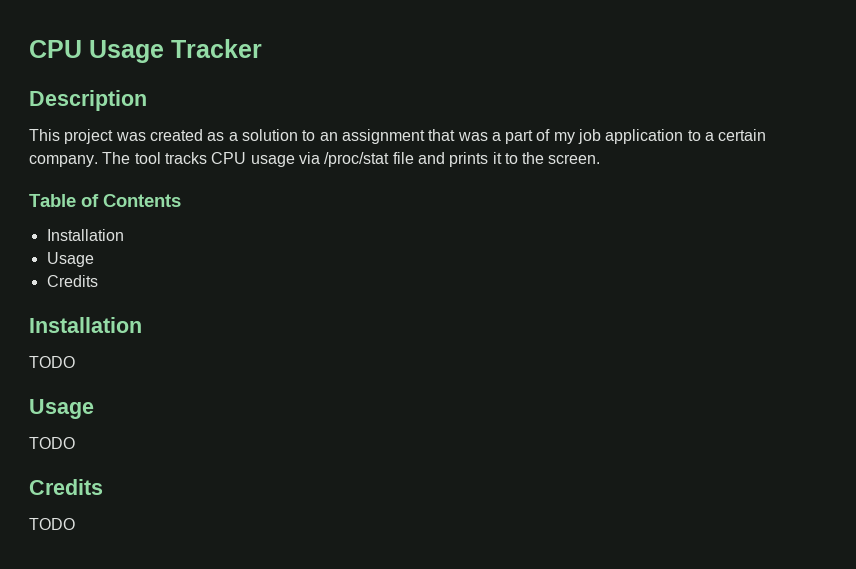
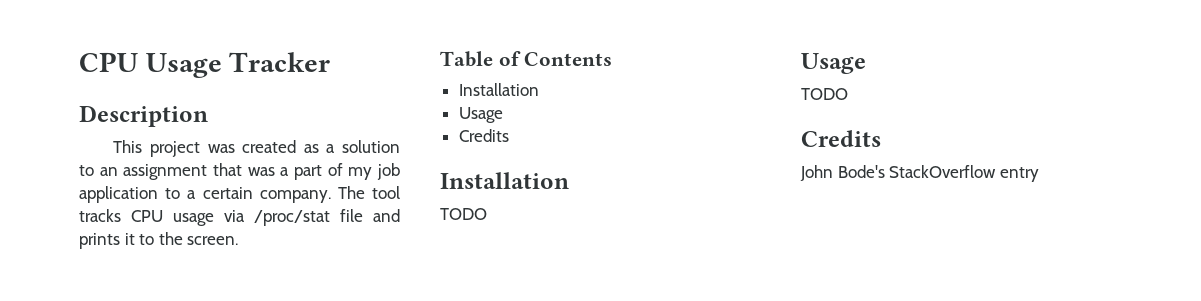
[29,518,75,530] TODO -> [800,165,1039,182] John Bode's StackOverflow entry

